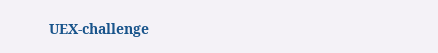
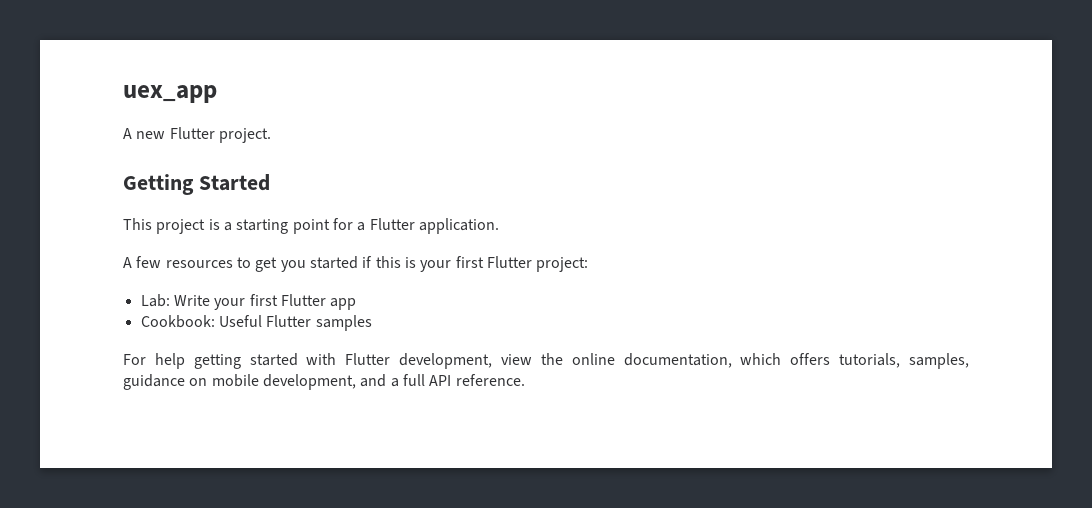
[49,23,149,37] UEX-challenge -> [123,85,217,103] [123,127,271,143] [123,174,270,195] [123,218,499,234] [123,256,589,272] [140,294,357,310] [140,315,372,331] [123,353,969,369] [123,374,525,390] uex_app // A new Flutter project. // Getting Started // This project is a starting point for a Flutter application. // A few resources to get you started if this is your first Flutter project: // Lab: Write your first Flutter app // Cookbook: Useful Flutter samples // For help getting started with Flutter development, view the online documentation, which offers tutorials, samples, guidance on mobile development, and a full API reference.

